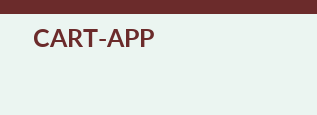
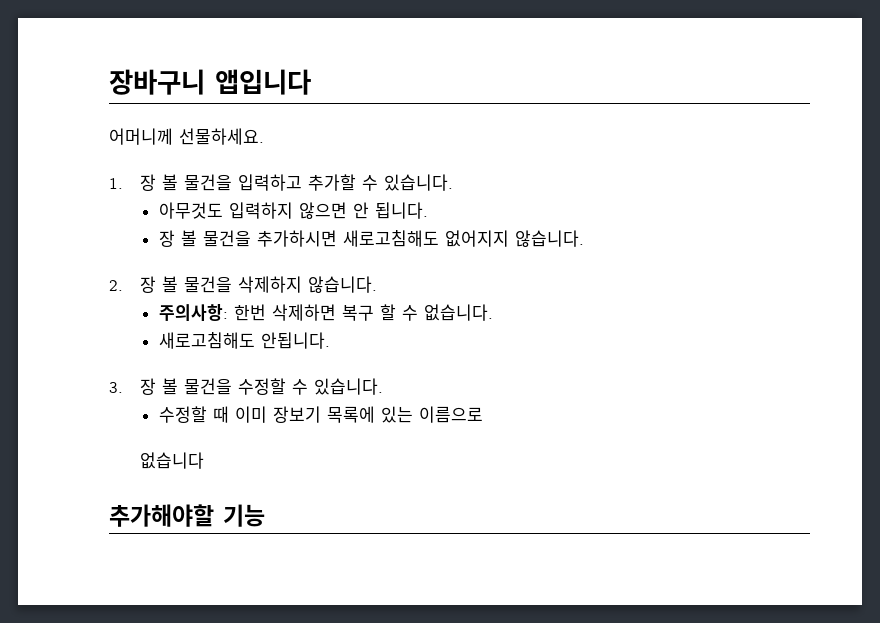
[33,29,154,47] CART-APP -> [109,69,311,95] [109,128,264,145] [109,174,454,191] [158,202,428,219] [158,230,584,247] [109,276,378,293] [158,304,493,321] [158,332,330,349] [109,378,384,395] [158,406,483,423] [140,452,205,469] [109,504,265,527] 장바구니 앱입니다 // 어머니께 선물하세요. // 1. 장 볼 물건을 입력하고 추가할 수 있습니다. // 아무것도 입력하지 않으면 안 됩니다. // 장 볼 물건을 추가하시면 새로고침해도 없어지지 않습니다. // 2. 장 볼 물건을 삭제하지 않습니다. // 주의사항: 한번 삭제하면 복구 할 수 없습니다. // 새로고침해도 안됩니다. // 3. 장 볼 물건을 수정할 수 있습니다. // 수정할 때 이미 장보기 목록에 있는 이름으로 // 없습니다 // 추가해야할 기능

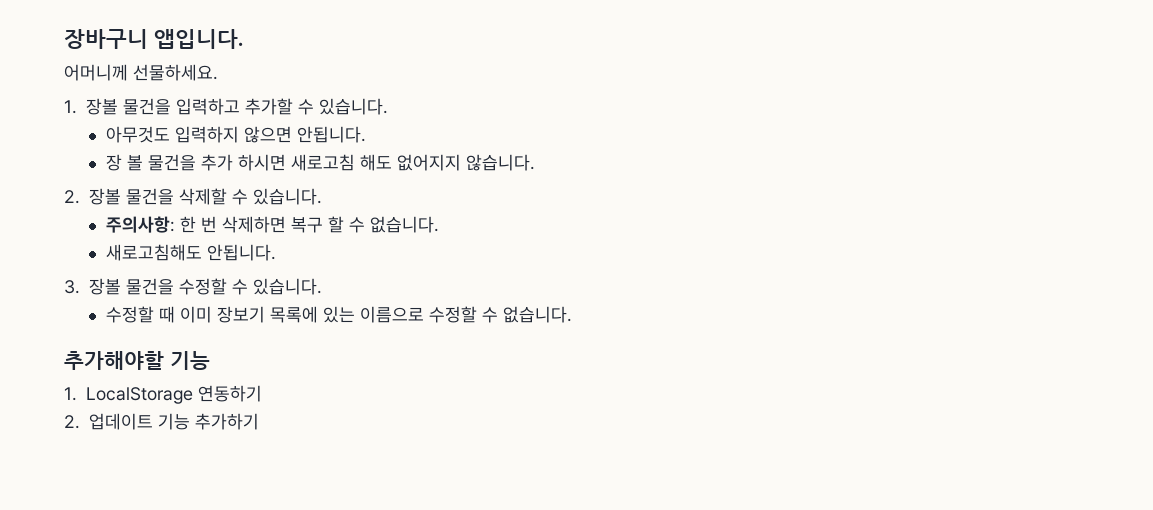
[215,69,311,95] 앱입니다 -> [153,29,243,49] 앱입니다.
[140,174,179,191] 장 볼 -> [86,98,118,115] 장볼
[352,202,428,219] [158,230,439,247] 안 됩니다. // 장 볼 물건을 추가하시면 새로고침해도 -> [296,126,366,143] [105,154,392,171] 안됩니다. // 장 볼 물건을 추가 하시면 새로고침 해도
[140,276,378,293] 장 볼 물건을 삭제하지 않습니다. -> [89,188,322,205] 장볼 물건을 삭제할 수 있습니다.
[233,304,266,321] 한번 -> [179,216,217,233] 한 번
[140,378,179,395] 장 볼 -> [89,278,121,295] 장볼
[140,452,205,469] // 없습니다 -> [428,306,572,323] 수정할 수 없습니다.
(265, 515) none -> [64,385,262,404] [64,413,259,430] // 1. LocalStorage 연동하기 // 2. 업데이트 기능 추가하기

